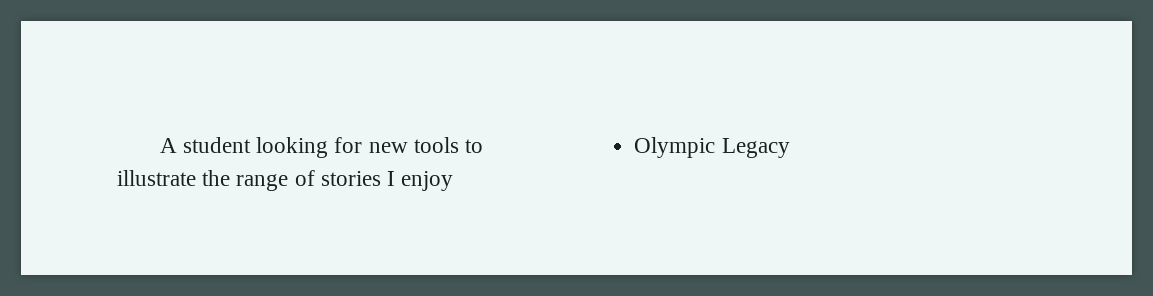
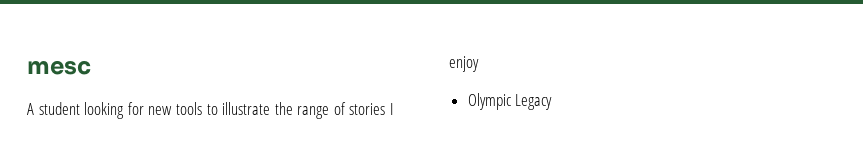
(159, 145) none -> [27,60,91,75] mesc //

